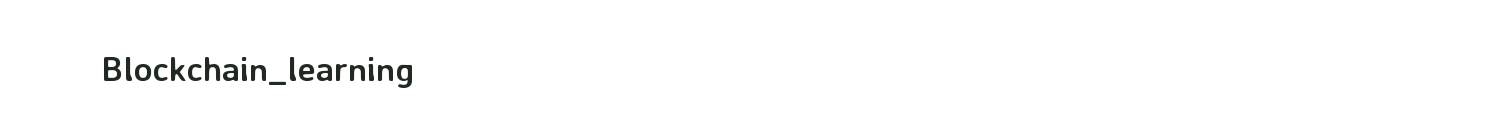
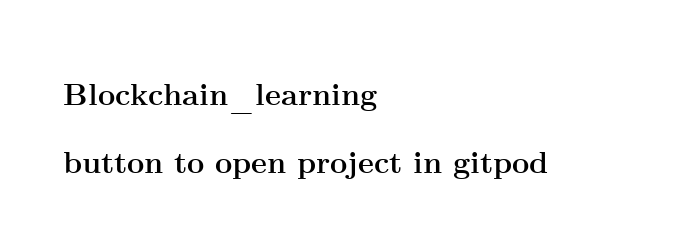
(414, 72) none -> [63,152,548,179] // button to open project in gitpod

